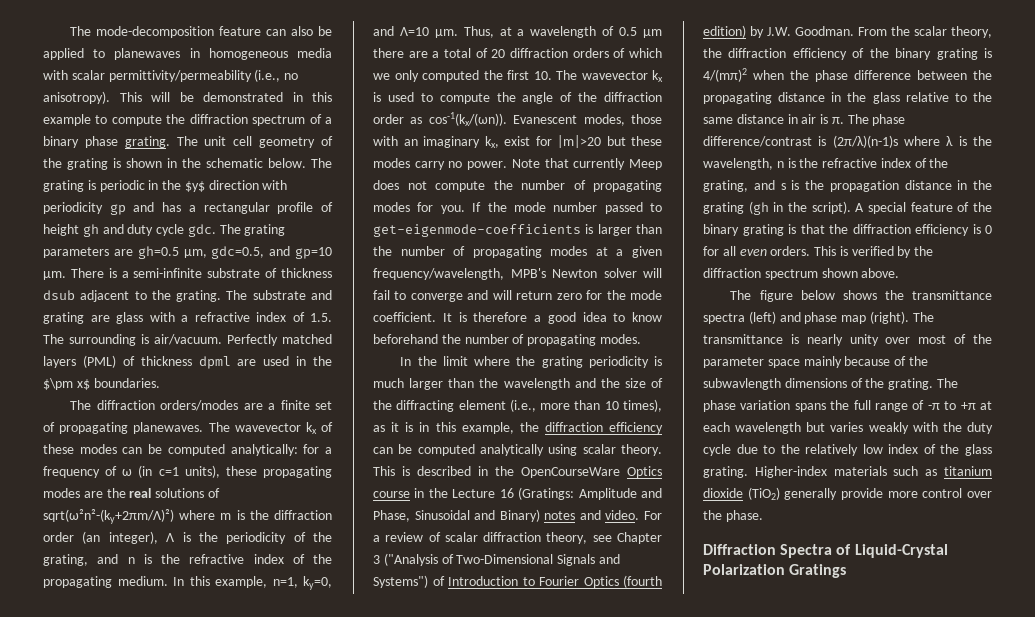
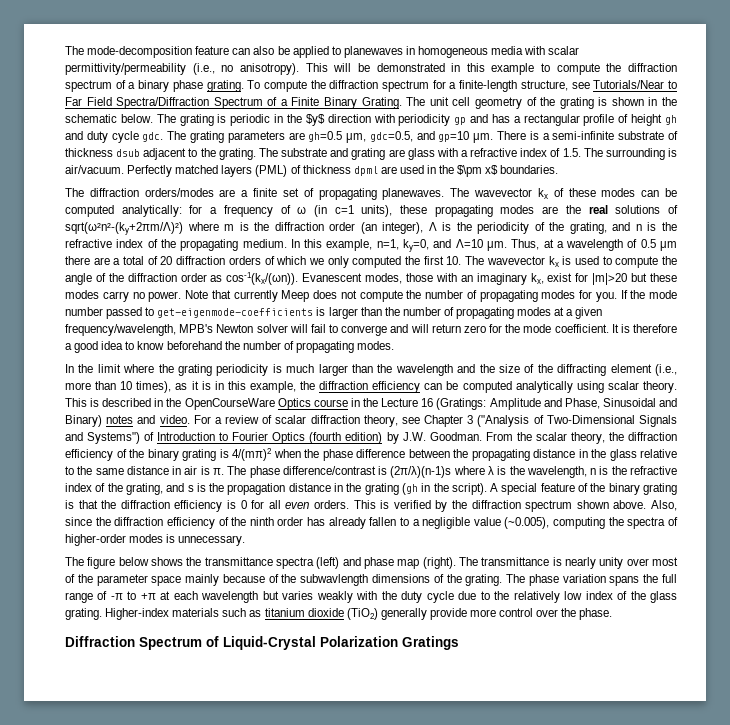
(170, 142) none -> [247,80,677,92] [65,97,402,109] To compute the diffraction spectrum for a finite-length structure, see Tutorials/Near to Far Field Spectra/Diffraction Spectrum of a Finite Binary Grating.
(900, 273) none -> [651,500,678,511] [65,517,679,529] [65,534,246,546] Also, since the diffraction efficiency of the ninth order has already fallen to a negligible value (~0.005), computing the spectra of higher-order modes is unnecessary.
[780,544,833,558] Spectra -> [139,637,202,650] Spectrum

